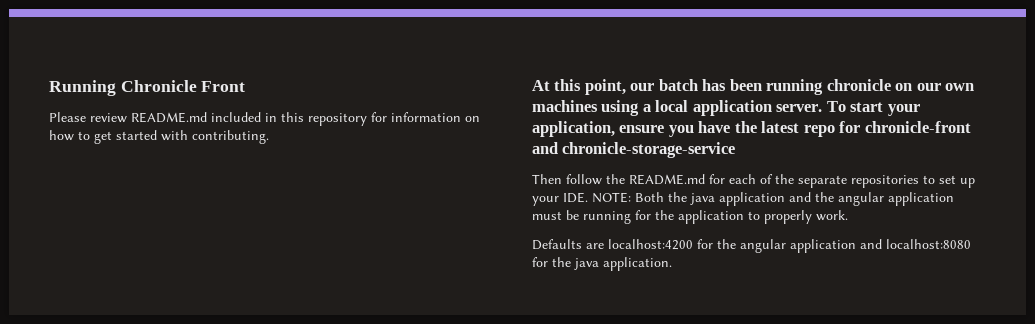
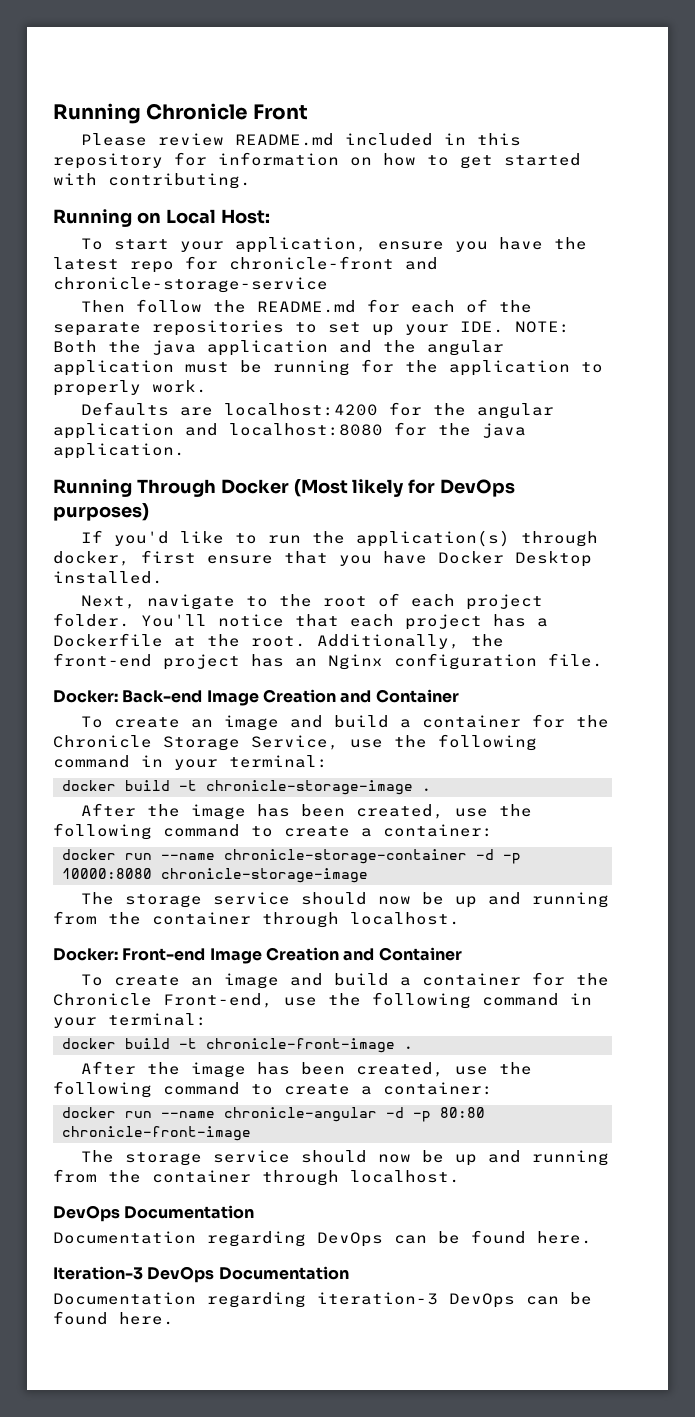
[532,79,975,95] [532,100,823,116] At this point, our batch has been running chronicle on our own machines using a local application server. -> [53,209,270,227] Running on Local Host: //
(672, 264) none -> [53,479,516,497] [53,503,149,521] [80,530,598,547] [53,550,592,567] [53,571,163,584] [80,593,543,610] [53,613,548,630] [53,633,504,649] [53,653,603,670] [53,689,459,706] [80,714,609,731] [53,734,537,751] [53,755,328,770] [62,780,431,795] [80,803,532,820] [53,823,493,840] [62,849,521,864] [62,868,368,883] [80,892,609,908] [53,911,460,928] [53,947,462,964] [80,972,609,989] [53,992,592,1009] [53,1013,207,1028] [62,1038,413,1053] [80,1061,532,1078] [53,1081,493,1098] [62,1107,485,1122] [62,1126,251,1141] [80,1150,609,1166] [53,1169,460,1186] [53,1205,255,1222] [53,1230,592,1247] [53,1266,349,1283] [53,1292,592,1308] [53,1311,174,1325] // Running Through Docker (Most likely for DevOps purposes) // If you'd like to run the application(s) through docker, first ensure that you have Docker Desktop installed. // Next, navigate to the root of each project folder. You'll notice that each project has a Dockerfile at the root. Additionally, the front-end project has an Nginx configuration file. // Docker: Back-end Image Creation and Container // To create an image and build a container for the Chronicle Storage Service, use the following command in your terminal: // docker build -t chronicle-storage-image . // After the image has been created, use the following command to create a container: // docker run --name chronicle-storage-container -d -p 10000:8080 chronicle-storage-image // The storage service should now be up and running from the container through localhost. // Docker: Front-end Image Creation and Container // To create an image and build a container for the Chronicle Front-end, use the following command in your terminal: // docker build -t chronicle-front-image . // After the image has been created, use the following command to create a container: // docker run --name chronicle-angular -d -p 80:80 chronicle-front-image // The storage service should now be up and running from the container through localhost. // DevOps Documentation // Documentation regarding DevOps can be found here. // Iteration-3 DevOps Documentation // Documentation regarding iteration-3 DevOps can be found here.

